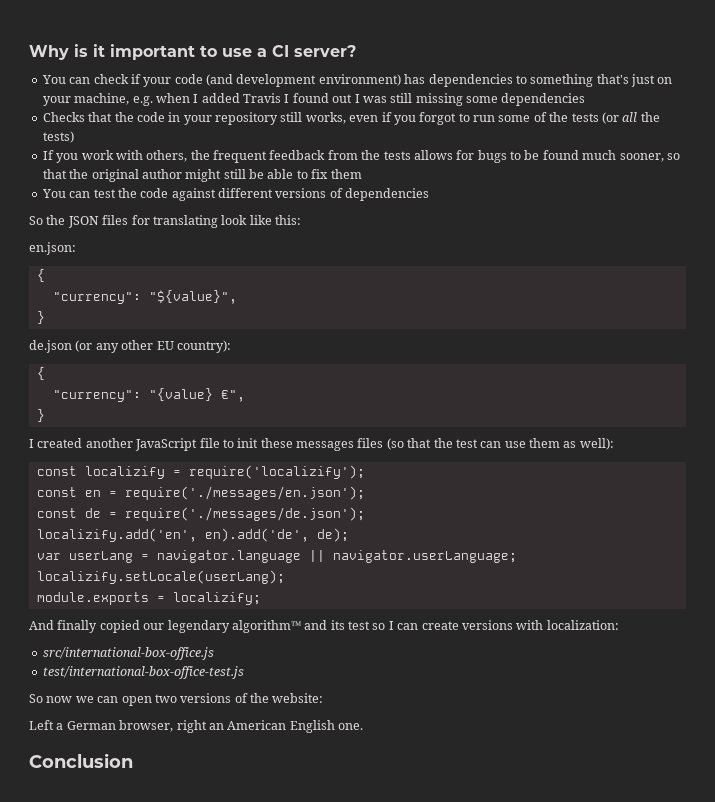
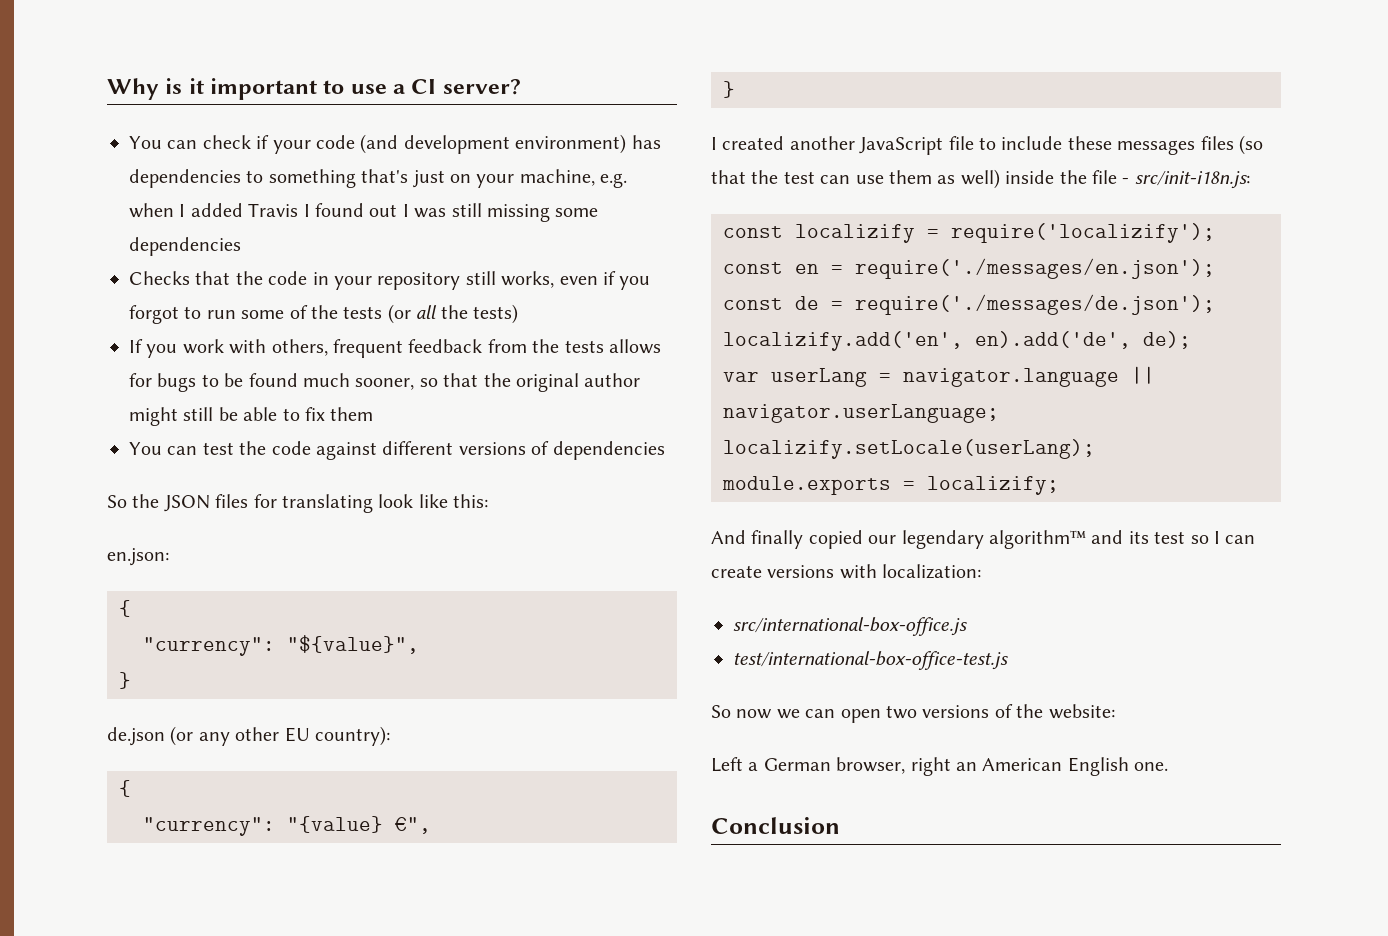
[190,150,210,160] the -> (328, 347) none
[237,438,259,448] init -> [1001,136,1063,150] include
[579,438,614,450] well): -> [960,169,1250,189] well) inside the file - src/init-i18n.js:

